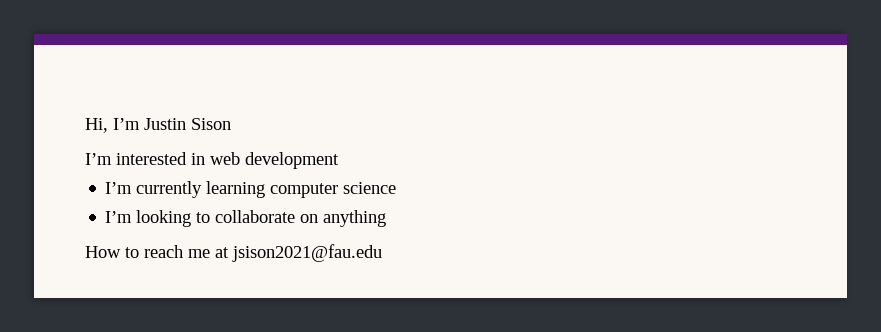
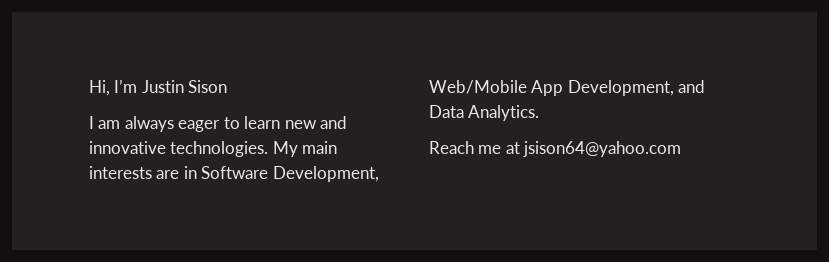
[85,152,339,169] [105,181,397,198] [105,210,387,227] [85,245,183,258] I’m interested in web development // I’m currently learning computer science // I’m looking to collaborate on anything // How to reach -> [89,116,348,132] [89,141,338,157] [89,166,379,182] [429,80,706,96] [429,105,540,121] [429,141,474,154] I am always eager to learn new and innovative technologies. My main interests are in Software Development, Web/Mobile App Development, and Data Analytics. // Reach
[232,244,382,262] jsison2021@fau.edu -> [523,141,682,157] jsison64@yahoo.com

